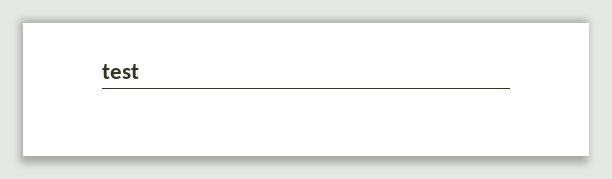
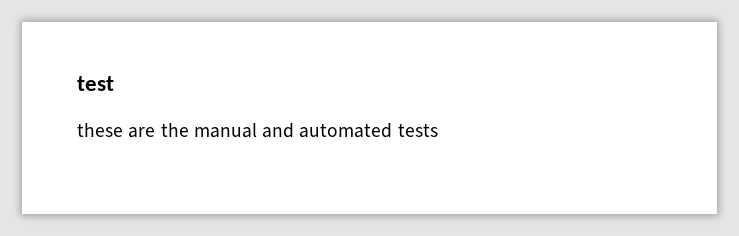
(139, 71) none -> [77,123,438,138] // these are the manual and automated tests

